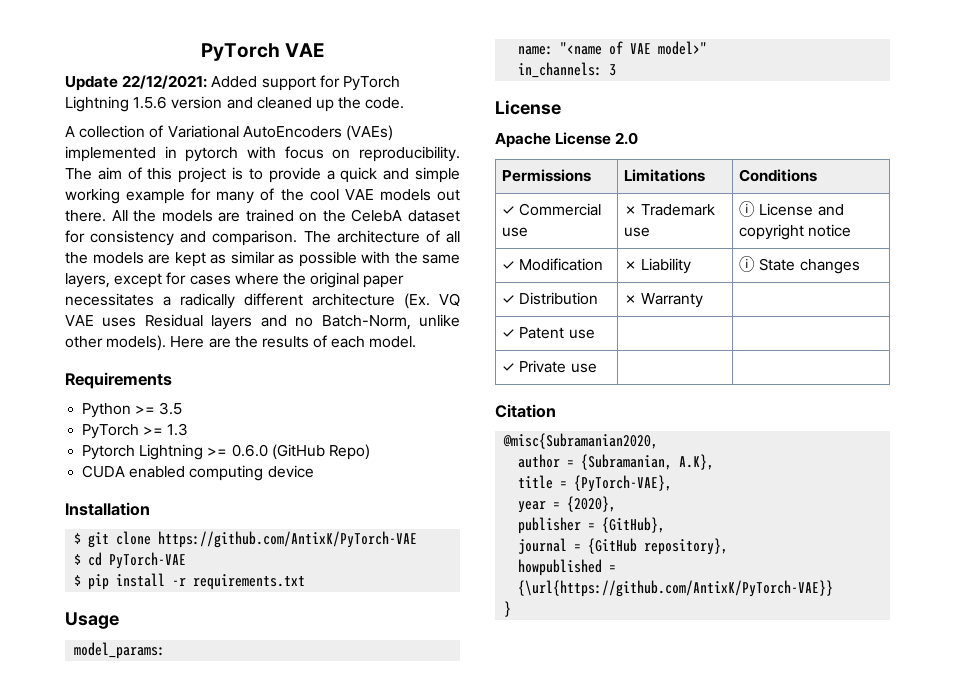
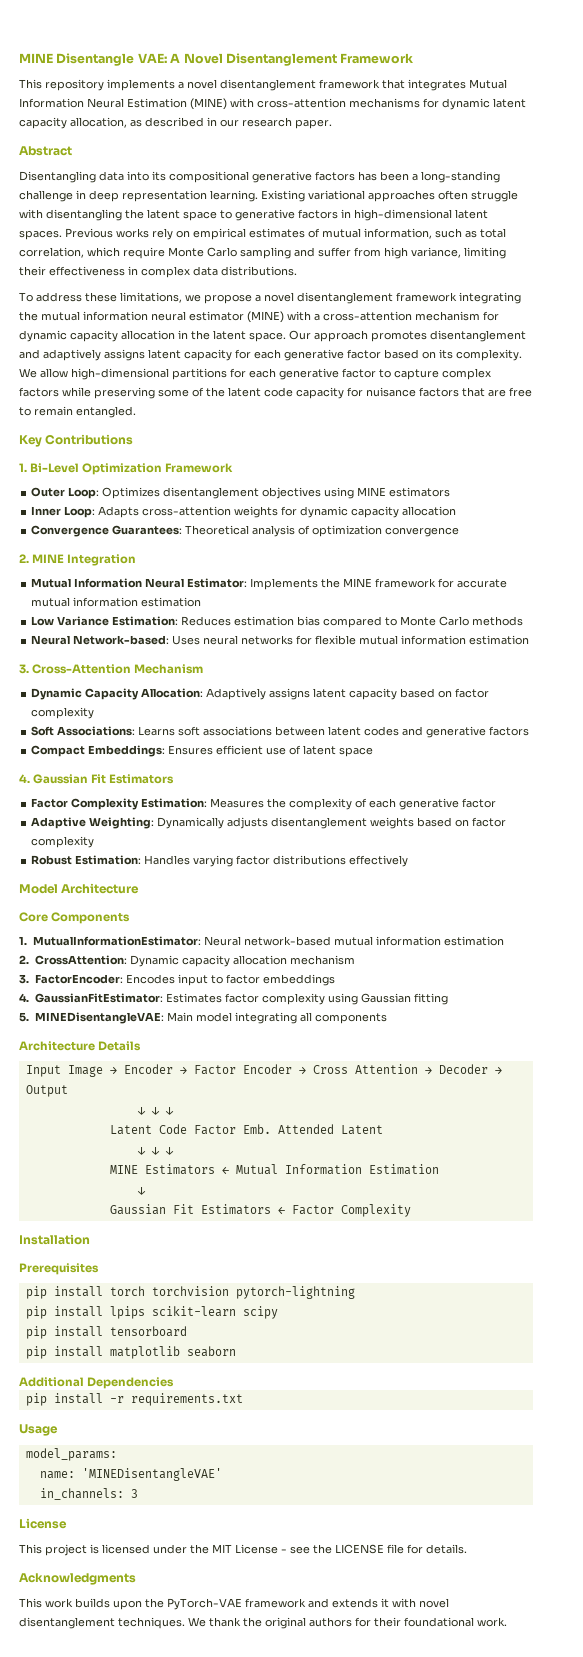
[200,43,325,61] [65,75,400,91] [65,96,405,112] [65,125,393,141] [65,146,460,162] [65,167,460,183] [65,188,460,204] [65,209,460,222] [65,230,461,246] [65,251,460,267] [65,272,405,288] [65,293,460,309] [65,314,460,330] [65,335,417,351] [65,372,172,389] [82,402,183,418] [82,423,189,439] [82,444,370,460] [82,465,314,481] [65,502,150,516] [74,531,418,548] [74,552,187,569] [74,575,82,586] PyTorch VAE // Update 22/12/2021: Added support for PyTorch Lightning 1.5.6 version and cleaned up the code. // A collection of Variational AutoEncoders (VAEs) implemented in pytorch with focus on reproducibility. The aim of this project is to provide a quick and simple working example for many of the cool VAE models out there. All the models are trained on the CelebA dataset for consistency and comparison. The architecture of all the models are kept as similar as possible with the same layers, except for cases where the original paper necessitates a radically different architecture (Ex. VQ VAE uses Residual layers and no Batch-Norm, unlike other models). Here are the results of each model. // Requirements // Python >= 3.5 // PyTorch >= 1.3 // Pytorch Lightning >= 0.6.0 (GitHub Repo) // CUDA enabled computing device // Installation // $ git clone https://github.com/AntixK/PyTorch-VAE // $ cd PyTorch-VAE // $ -> [19,53,414,66] [19,79,507,91] [19,98,526,110] [19,117,332,129] [19,146,72,156] [19,171,500,183] [19,190,518,202] [19,209,488,221] [19,228,506,240] [19,247,506,259] [19,266,297,278] [19,292,521,304] [19,311,499,323] [19,330,526,342] [19,349,522,361] [19,368,491,380] [19,387,532,399] [19,406,136,418] [19,434,134,447] [19,463,234,475] [31,487,451,499] [31,506,457,518] [31,525,460,537] [19,554,137,566] [31,578,508,590] [31,597,202,607] [31,616,524,628] [31,635,530,645] [19,664,204,674] [31,688,490,700] [31,707,95,719] [31,726,530,738] [31,745,374,757] [19,774,175,784] [31,798,497,810] [31,817,507,829] [31,836,95,848] [31,855,409,867] [19,883,140,894] [19,912,131,924] [19,936,505,946] [19,955,355,967] [19,974,335,986] [19,993,448,1005] [19,1012,387,1024] [19,1041,142,1051] [25,1064,502,1077] [25,1085,68,1097] [136,1107,174,1115] [109,1124,383,1135] [136,1147,174,1155] [109,1164,439,1175] [136,1187,146,1195] [109,1204,411,1217] [19,1234,90,1245] [19,1263,99,1275] [25,1286,355,1299] [25,1306,278,1319] [25,1326,187,1339] [25,1346,236,1359] [19,1377,175,1389] MINE Disentangle VAE: A Novel Disentanglement Framework // This repository implements a novel disentanglement framework that integrates Mutual Information Neural Estimation (MINE) with cross-attention mechanisms for dynamic latent capacity allocation, as described in our research paper. // Abstract // Disentangling data into its compositional generative factors has been a long-standing challenge in deep representation learning. Existing variational approaches often struggle with disentangling the latent space to generative factors in high-dimensional latent spaces. Previous works rely on empirical estimates of mutual information, such as total correlation, which require Monte Carlo sampling and suffer from high variance, limiting their effectiveness in complex data distributions. // To address these limitations, we propose a novel disentanglement framework integrating the mutual information neural estimator (MINE) with a cross-attention mechanism for dynamic capacity allocation in the latent space. Our approach promotes disentanglement and adaptively assigns latent capacity for each generative factor based on its complexity. We allow high-dimensional partitions for each generative factor to capture complex factors while preserving some of the latent code capacity for nuisance factors that are free to remain entangled. // Key Contributions // 1. Bi-Level Optimization Framework // Outer Loop: Optimizes disentanglement objectives using MINE estimators // Inner Loop: Adapts cross-attention weights for dynamic capacity allocation // Convergence Guarantees: Theoretical analysis of optimization convergence // 2. MINE Integration // Mutual Information Neural Estimator: Implements the MINE framework for accurate mutual information estimation // Low Variance Estimation: Reduces estimation bias compared to Monte Carlo methods // Neural Network-based: Uses neural networks for flexible mutual information estimation // 3. Cross-Attention Mechanism // Dynamic Capacity Allocation: Adaptively assigns latent capacity based on factor complexity // Soft Associations: Learns soft associations between latent codes and generative factors // Compact Embeddings: Ensures efficient use of latent space // 4. Gaussian Fit Estimators // Factor Complexity Estimation: Measures the complexity of each generative factor // Adaptive Weighting: Dynamically adjusts disentanglement weights based on factor complexity // Robust Estimation: Handles varying factor distributions effectively // Model Architecture // Core Components // 1. MutualInformationEstimator: Neural network-based mutual information estimation // 2. CrossAttention: Dynamic capacity allocation mechanism // 3. FactorEncoder: Encodes input to factor embeddings // 4. GaussianFitEstimator: Estimates factor complexity using Gaussian fitting // 5. MINEDisentangleVAE: Main model integrating all components // Architecture Details // Input Image → Encoder → Factor Encoder → Cross Attention → Decoder → Output // ↓ ↓ ↓ // Latent Code Factor Emb. Attended Latent // ↓ ↓ ↓ // MINE Estimators ← Mutual Information Estimation // ↓ // Gaussian Fit Estimators ← Factor Complexity // Installation // Prerequisites // pip install torch torchvision pytorch-lightning // pip install lpips scikit-learn scipy // pip install tensorboard // pip install matplotlib seaborn // Additional Dependencies //
[560,41,708,55] "<name of VAE model>" -> [81,1468,222,1481] 'MINEDisentangleVAE'
[495,132,639,148] [502,169,592,182] [624,169,706,182] [739,169,818,182] [502,203,602,216] [502,227,529,237] [624,204,716,216] [624,227,651,237] [739,201,844,217] [739,224,852,240] [502,258,604,271] [624,258,692,274] [739,256,860,274] [502,292,599,305] [624,293,704,308] [502,327,595,339] [502,360,597,373] [495,404,556,418] [503,433,659,449] [518,454,715,470] [518,475,673,492] [518,496,617,513] [518,517,666,534] [518,538,729,555] [518,559,617,576] [518,580,834,597] [504,601,512,617] Apache License 2.0 // Permissions | Limitations | Conditions // ✓ Commercial use | ✗ Trademark use | ⓘ License and copyright notice // ✓ Modification | ✗ Liability | ⓘ State changes // ✓ Distribution | ✗ Warranty | // ✓ Patent use | | // ✓ Private use | | // Citation // @misc{Subramanian2020, // author = {Subramanian, A.K}, // title = {PyTorch-VAE}, // year = {2020}, // publisher = {GitHub}, // journal = {GitHub repository}, // howpublished = {\url{https://github.com/AntixK/PyTorch-VAE}} // } -> [19,1544,467,1556] [19,1573,136,1585] [19,1598,449,1610] [19,1617,507,1629] This project is licensed under the MIT License - see the LICENSE file for details. // Acknowledgments // This work builds upon the PyTorch-VAE framework and extends it with novel disentanglement techniques. We thank the original authors for their foundational work.

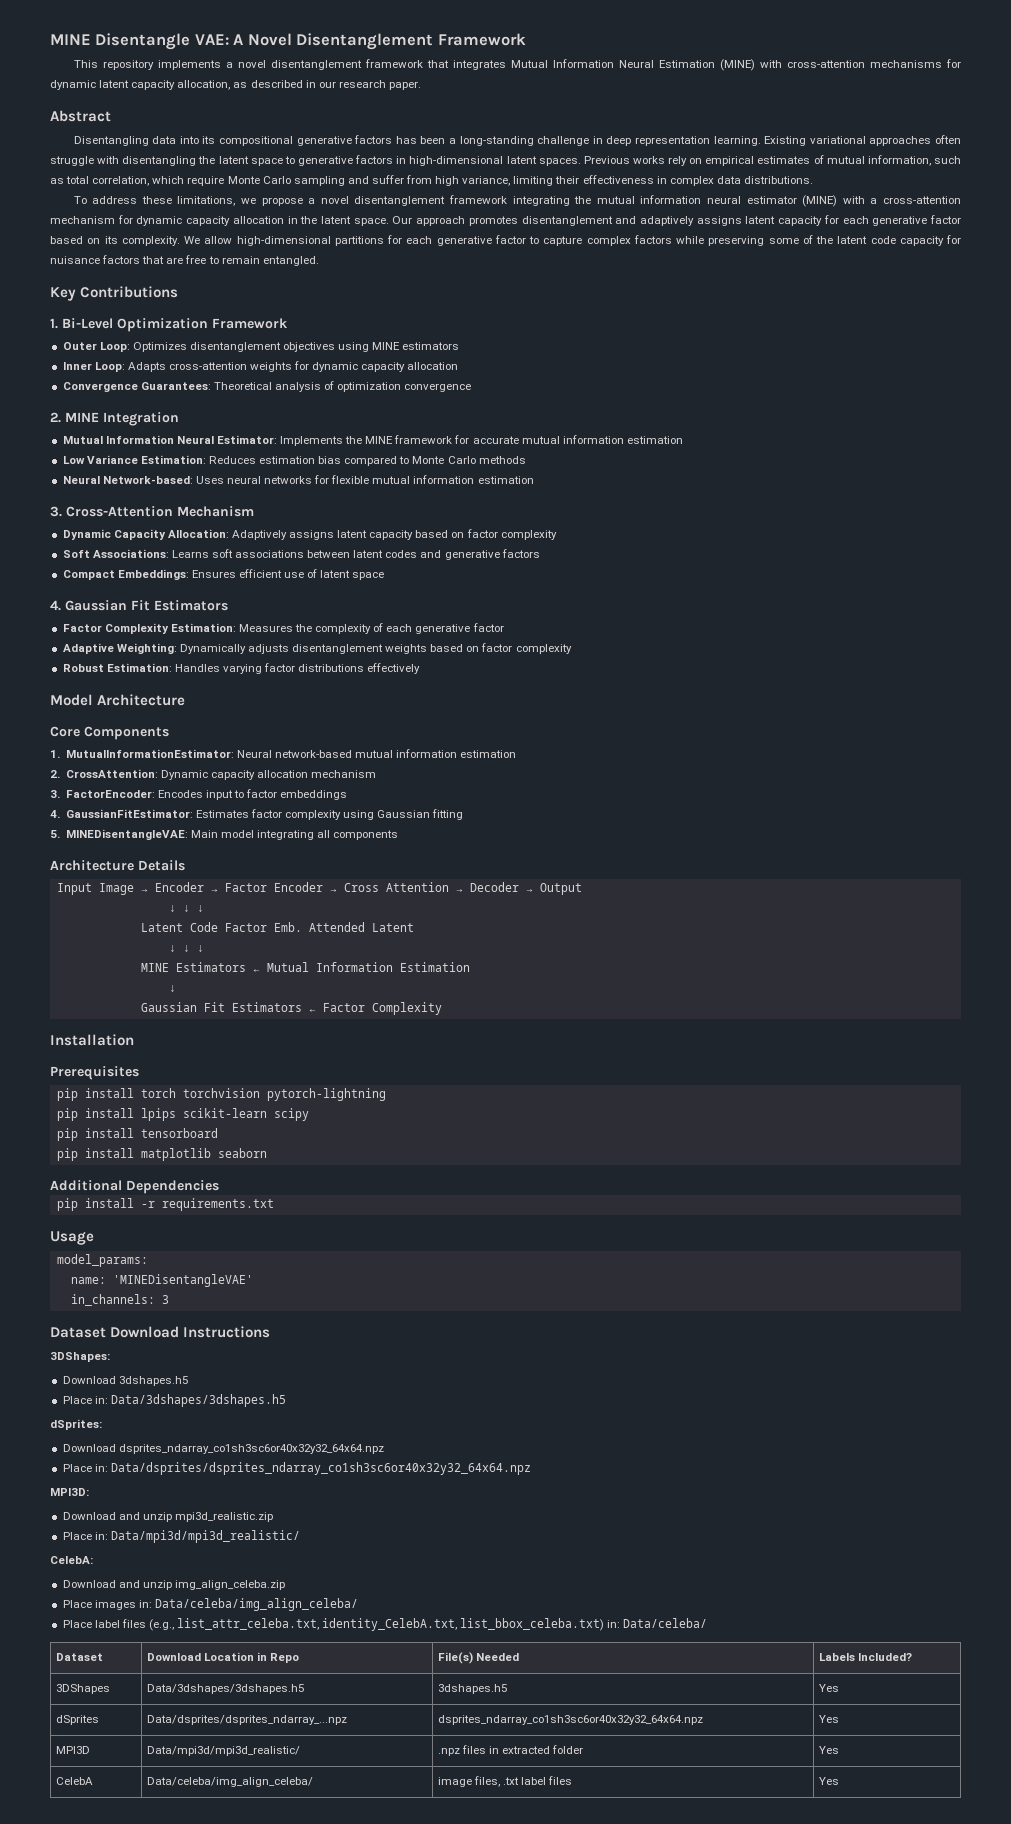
[19,1518,67,1529] [19,1544,467,1556] [19,1573,136,1585] [19,1598,449,1610] [19,1617,507,1629] License // This project is licensed under the MIT License - see the LICENSE file for details. // Acknowledgments // This work builds upon the PyTorch-VAE framework and extends it with novel disentanglement techniques. We thank the original authors for their foundational work. -> [50,1326,271,1338] [50,1352,110,1362] [62,1376,188,1386] [62,1394,286,1407] [50,1419,102,1430] [62,1444,384,1454] [62,1462,531,1475] [50,1488,89,1496] [62,1512,273,1522] [62,1530,300,1543] [50,1556,93,1564] [62,1580,285,1590] [62,1598,358,1611] [62,1618,708,1631] [55,1653,103,1661] [146,1652,299,1663] [437,1652,519,1664] [818,1653,912,1661] [55,1684,110,1694] [146,1684,304,1694] [437,1684,507,1694] [818,1684,839,1692] [55,1715,99,1725] [146,1715,347,1725] [437,1715,703,1725] [818,1715,839,1723] [55,1746,90,1754] [146,1746,300,1756] [437,1745,584,1756] [818,1746,839,1754] [55,1777,93,1785] [146,1777,313,1787] [437,1776,573,1787] [818,1777,839,1785] Dataset Download Instructions // 3DShapes: // Download 3dshapes.h5 // Place in: Data/3dshapes/3dshapes.h5 // dSprites: // Download dsprites_ndarray_co1sh3sc6or40x32y32_64x64.npz // Place in: Data/dsprites/dsprites_ndarray_co1sh3sc6or40x32y32_64x64.npz // MPI3D: // Download and unzip mpi3d_realistic.zip // Place in: Data/mpi3d/mpi3d_realistic/ // CelebA: // Download and unzip img_align_celeba.zip // Place images in: Data/celeba/img_align_celeba/ // Place label files (e.g., list_attr_celeba.txt, identity_CelebA.txt, list_bbox_celeba.txt) in: Data/celeba/ // Dataset | Download Location in Repo | File(s) Needed | Labels Included? // 3DShapes | Data/3dshapes/3dshapes.h5 | 3dshapes.h5 | Yes // dSprites | Data/dsprites/dsprites_ndarray_...npz | dsprites_ndarray_co1sh3sc6or40x32y32_64x64.npz | Yes // MPI3D | Data/mpi3d/mpi3d_realistic/ | .npz files in extracted folder | Yes // CelebA | Data/celeba/img_align_celeba/ | image files, .txt label files | Yes

